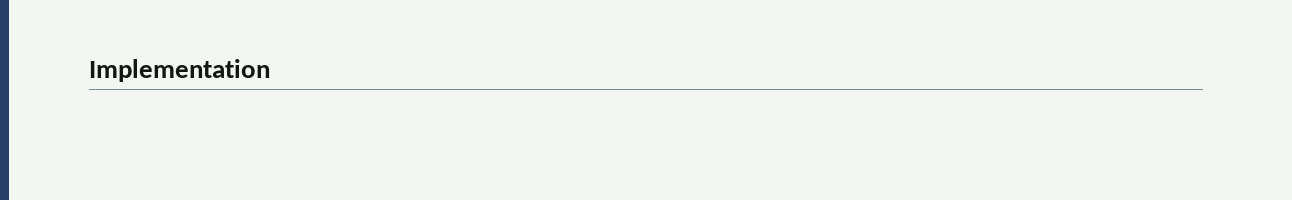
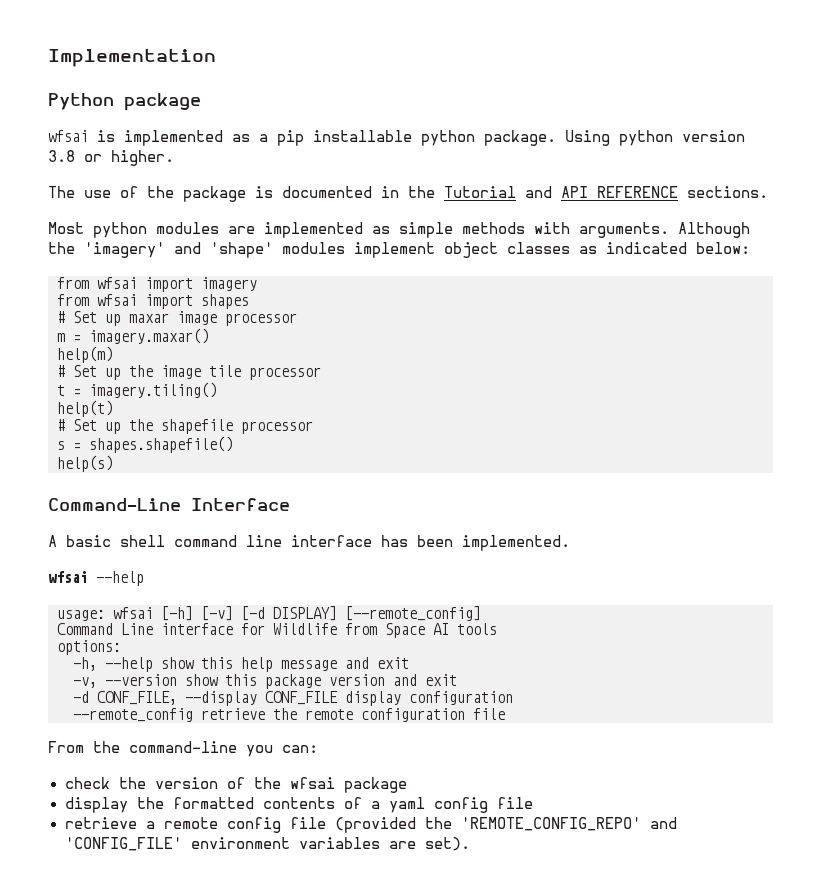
(270, 70) none -> [48,93,201,111] [48,130,745,146] [48,150,174,166] [48,186,768,202] [48,222,750,238] [48,242,750,258] [57,277,257,292] [57,294,249,309] [57,311,297,326] [57,328,209,344] [57,346,113,363] [57,365,321,380] [57,382,217,398] [57,400,113,417] [57,419,313,434] [57,436,233,453] [57,455,113,472] [48,498,290,511] [48,535,570,551] [48,571,144,586] [57,606,481,621] [57,623,497,638] [57,640,121,655] [73,657,409,672] [73,674,457,689] [73,691,513,706] [73,708,505,722] [48,741,318,757] [64,777,407,793] [64,797,533,813] [64,817,677,833] [64,837,470,851] // Python package // wfsai is implemented as a pip installable python package. Using python version 3.8 or higher. // The use of the package is documented in the Tutorial and API REFERENCE sections. // Most python modules are implemented as simple methods with arguments. Although the 'imagery' and 'shape' modules implement object classes as indicated below: // from wfsai import imagery // from wfsai import shapes // # Set up maxar image processor // m = imagery.maxar() // help(m) // # Set up the image tile processor // t = imagery.tiling() // help(t) // # Set up the shapefile processor // s = shapes.shapefile() // help(s) // Command-Line Interface // A basic shell command line interface has been implemented. // wfsai --help // usage: wfsai [-h] [-v] [-d DISPLAY] [--remote_config] // Command Line interface for Wildlife from Space AI tools // options: // -h, --help show this help message and exit // -v, --version show this package version and exit // -d CONF_FILE, --display CONF_FILE display configuration // --remote_config retrieve the remote configuration file // From the command-line you can: // check the version of the wfsai package // display the formatted contents of a yaml config file // retrieve a remote config file (provided the 'REMOTE_CONFIG_REPO' and 'CONFIG_FILE' environment variables are set).

